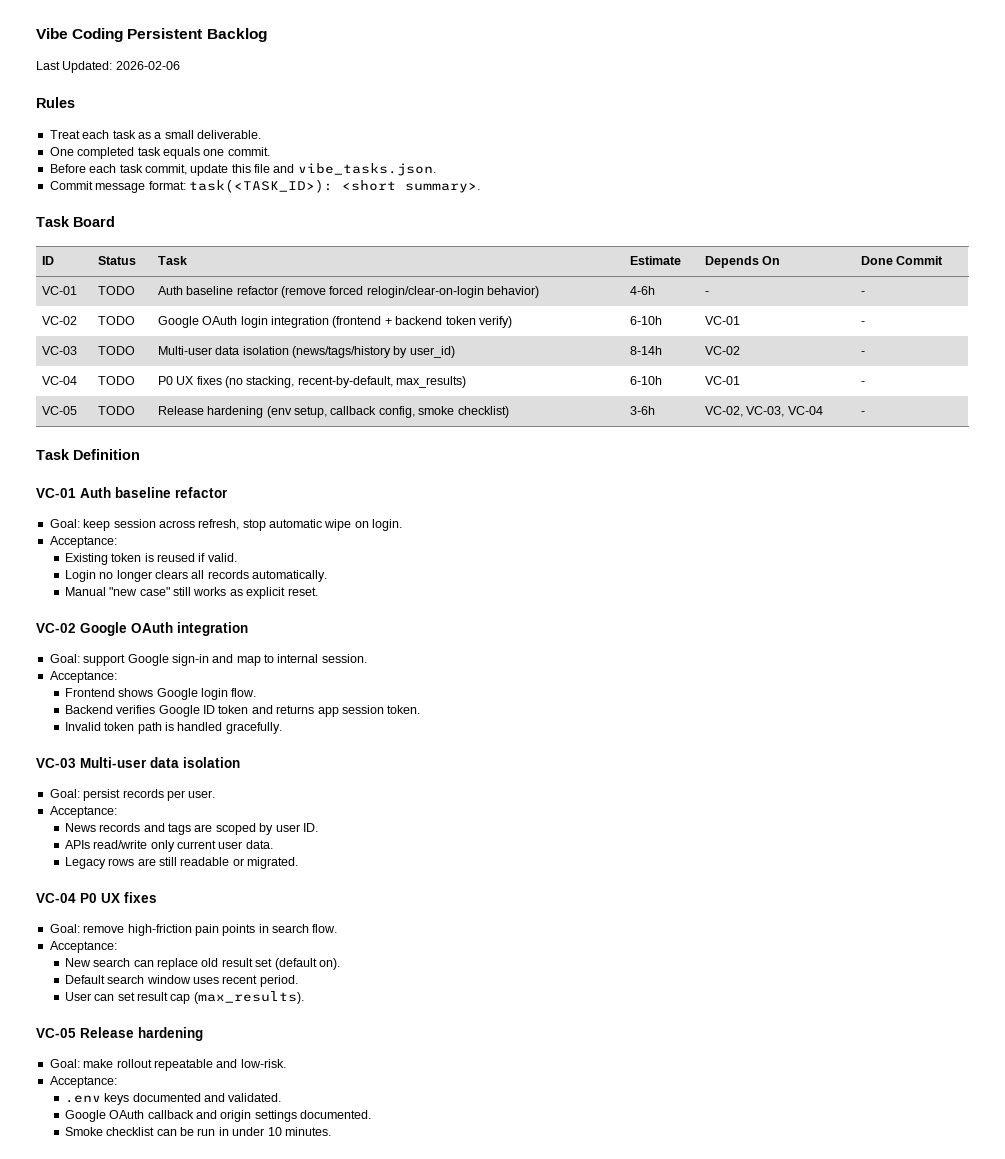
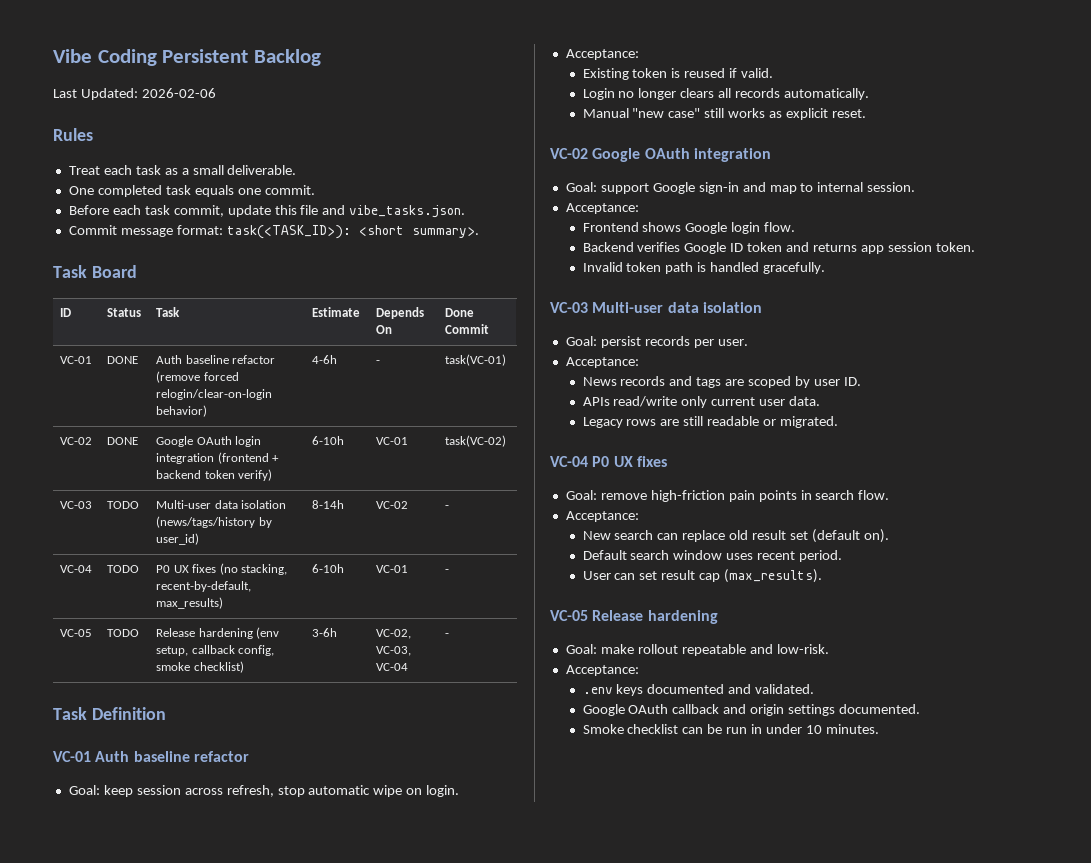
[97,286,135,295] TODO -> [107,356,139,364] DONE
[860,291,865,295] [41,316,77,325] [97,316,135,325] - // VC-02 | TODO -> [445,354,507,366] [60,437,93,445] [107,437,139,445] task(VC-01) // VC-02 | DONE
[860,321,865,325] - -> [445,435,507,447] task(VC-02)

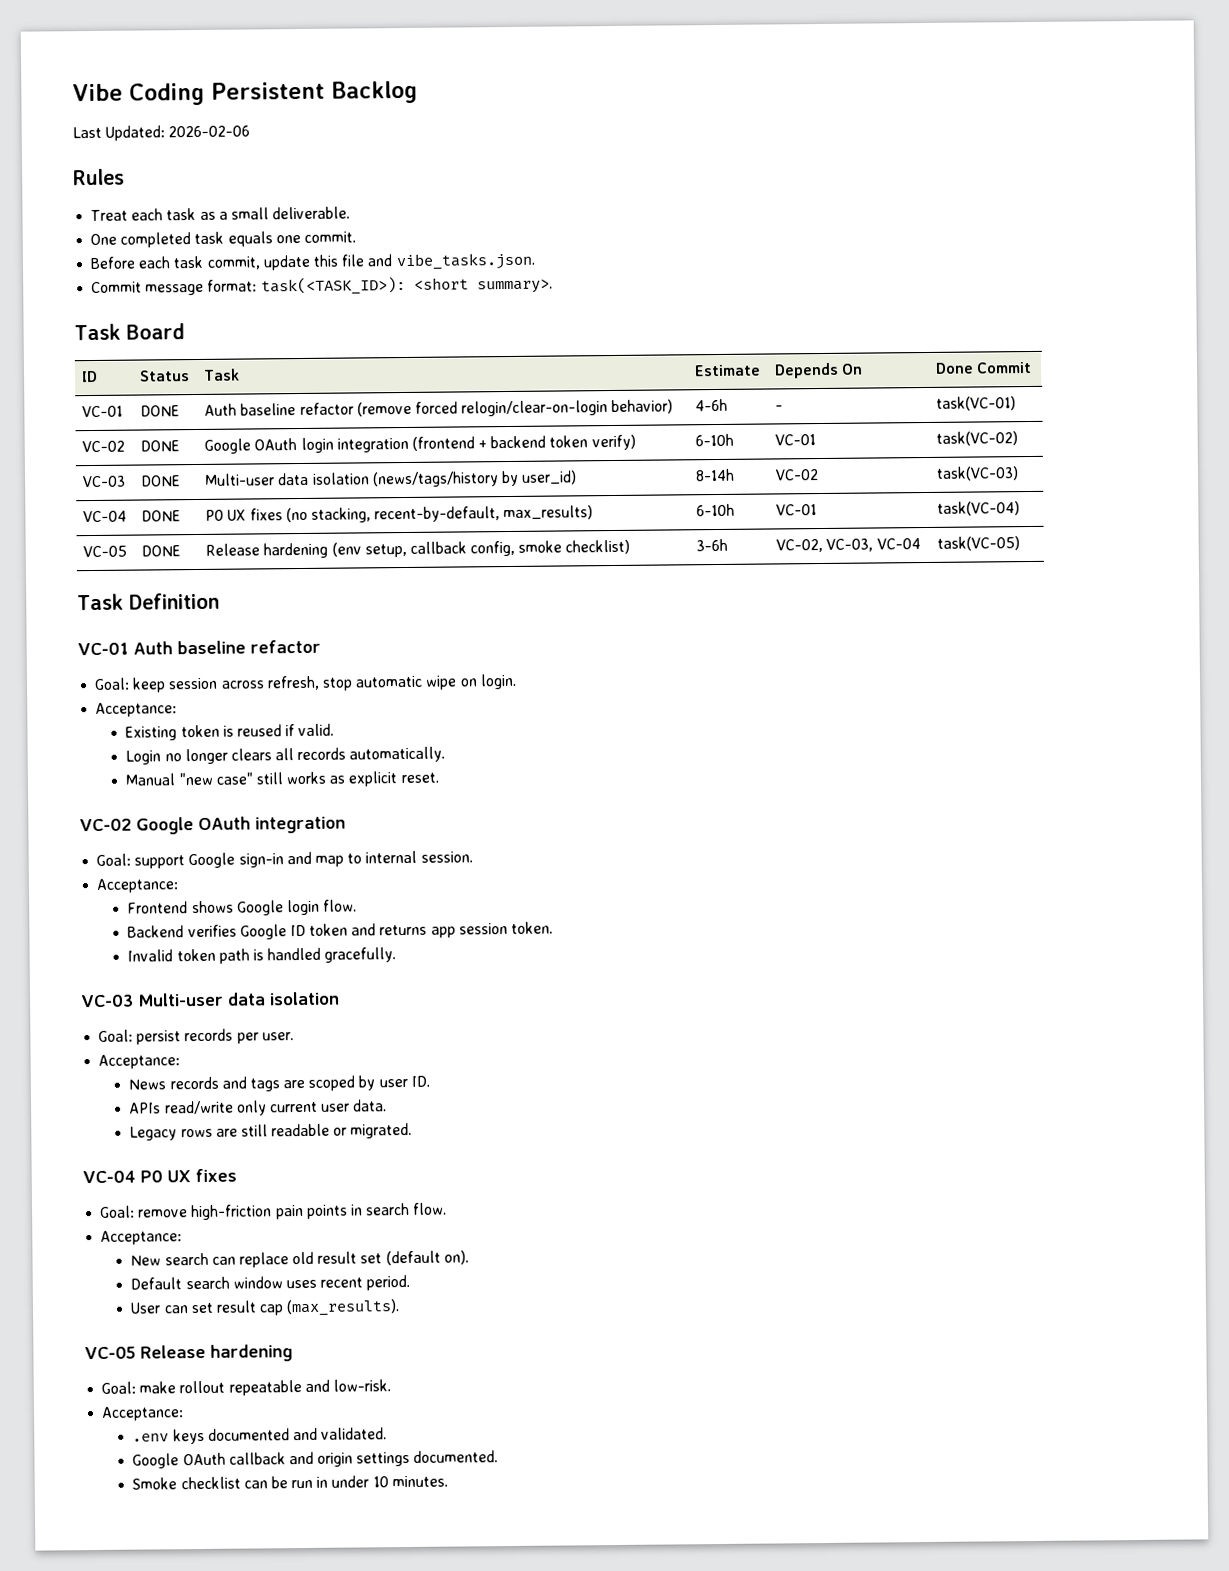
[107,501,140,509] TODO -> [141,475,182,487] DONE
[445,505,450,509] [60,565,93,573] [107,565,140,573] - // VC-04 | TODO -> [936,466,1020,481] [83,510,128,523] [141,510,182,522] task(VC-03) // VC-04 | DONE
[445,569,450,573] - -> [937,501,1021,516] task(VC-04)
[107,629,140,637] TODO -> [141,545,182,557] DONE
[445,633,450,637] - -> [937,536,1021,551] task(VC-05)

